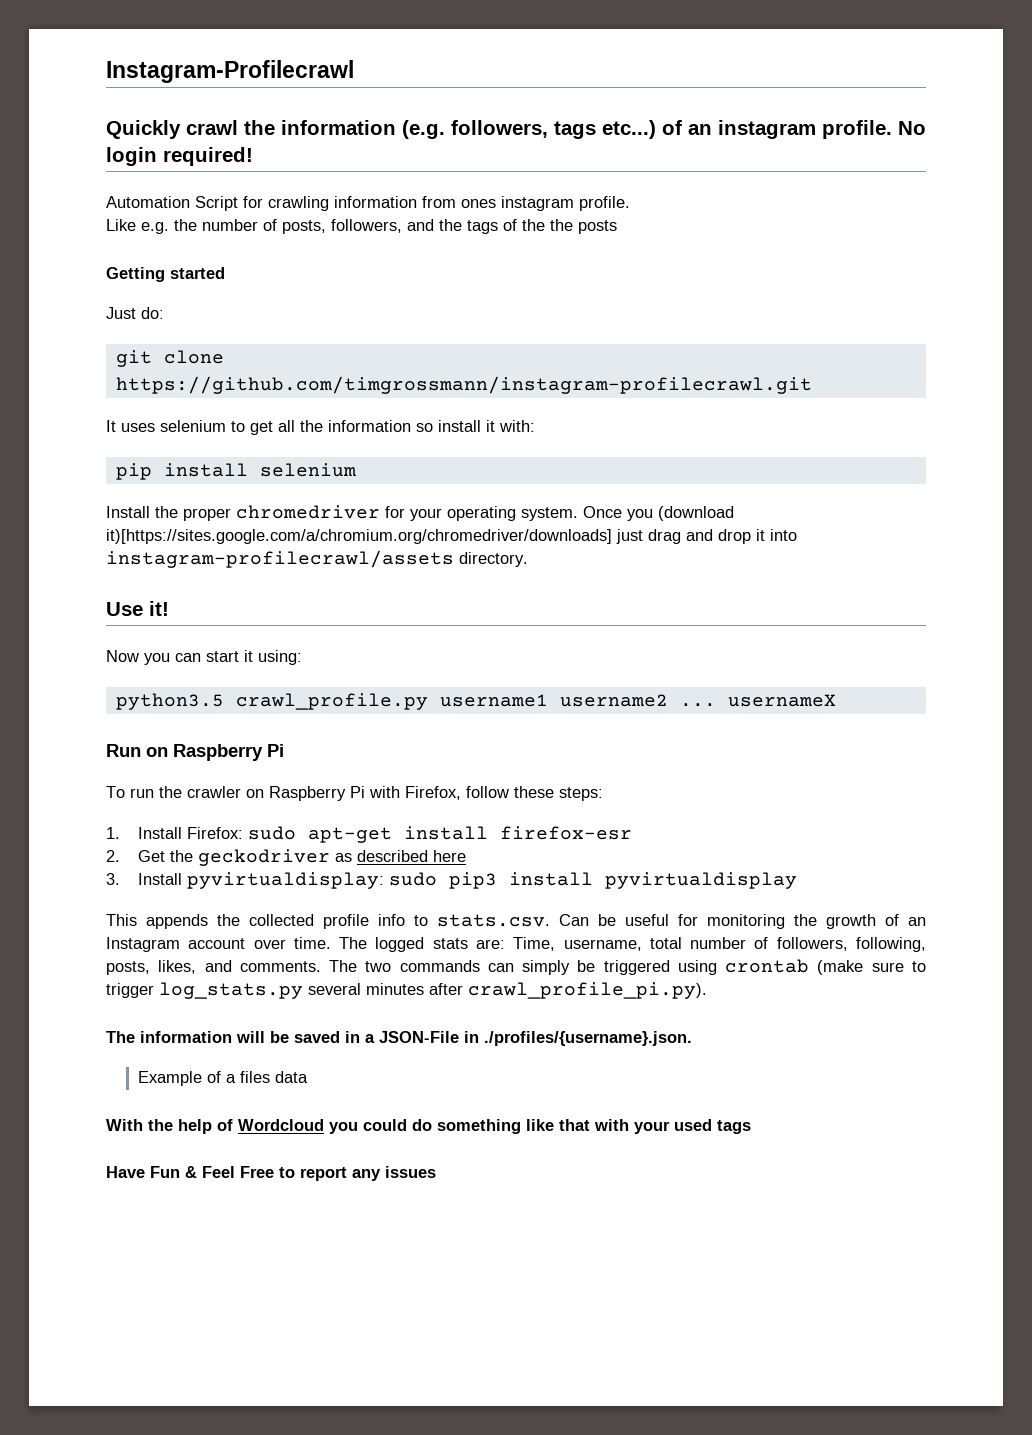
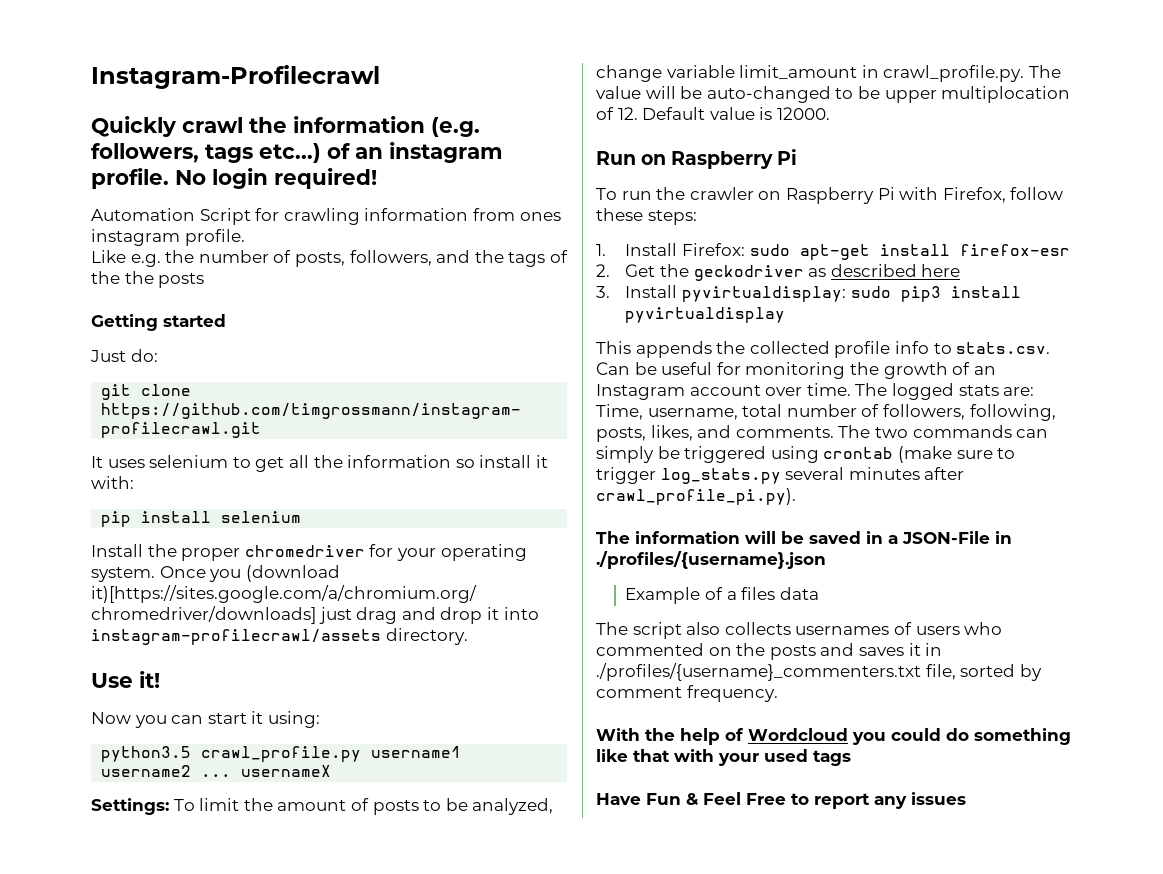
(836, 700) none -> [91,798,554,815] [596,65,1061,82] [596,86,1071,103] [596,107,830,120] // Settings: To limit the amount of posts to be analyzed, change variable limit_amount in crawl_profile.py. The value will be auto-changed to be upper multiplocation of 12. Default value is 12000.
[484,1031,692,1046] ./profiles/{username}.json. -> [596,551,826,569] ./profiles/{username}.json
(308, 1077) none -> [596,622,1003,639] [596,643,943,660] [596,663,1042,681] [596,685,778,702] // The script also collects usernames of users who commented on the posts and saves it in ./profiles/{username}_commenters.txt file, sorted by comment frequency.

